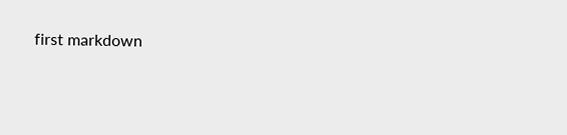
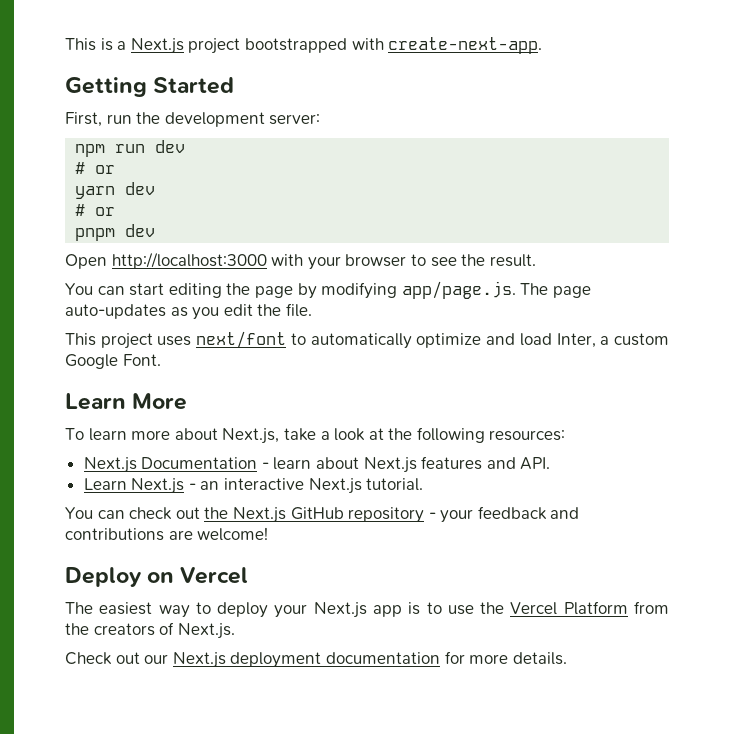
[34,33,144,47] first markdown -> [65,37,543,54] [65,77,235,97] [65,112,321,127] [75,140,186,157] [75,162,116,174] [75,182,156,199] [75,204,116,216] [75,224,156,241] [65,252,536,270] [65,281,591,299] [65,303,312,320] [65,331,670,349] [65,354,161,369] [65,393,188,410] [65,427,566,444] [83,456,551,473] [83,478,424,494] [65,506,580,523] [65,527,269,541] [65,567,249,587] [65,601,669,618] [65,622,235,639] [65,651,567,668] This is a Next.js project bootstrapped with create-next-app. // Getting Started // First, run the development server: // npm run dev // # or // yarn dev // # or // pnpm dev // Open http://localhost:3000 with your browser to see the result. // You can start editing the page by modifying app/page.js. The page auto-updates as you edit the file. // This project uses next/font to automatically optimize and load Inter, a custom Google Font. // Learn More // To learn more about Next.js, take a look at the following resources: // Next.js Documentation - learn about Next.js features and API. // Learn Next.js - an interactive Next.js tutorial. // You can check out the Next.js GitHub repository - your feedback and contributions are welcome! // Deploy on Vercel // The easiest way to deploy your Next.js app is to use the Vercel Platform from the creators of Next.js. // Check out our Next.js deployment documentation for more details.

